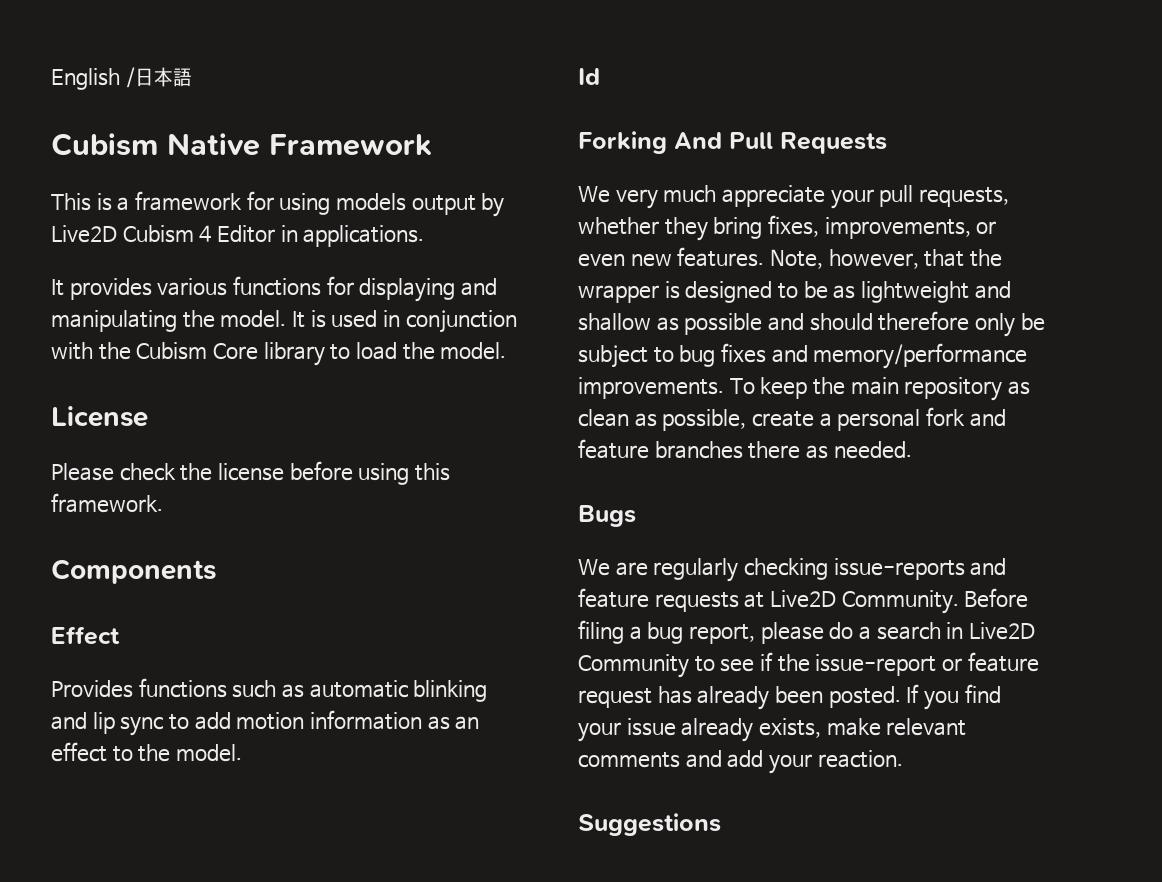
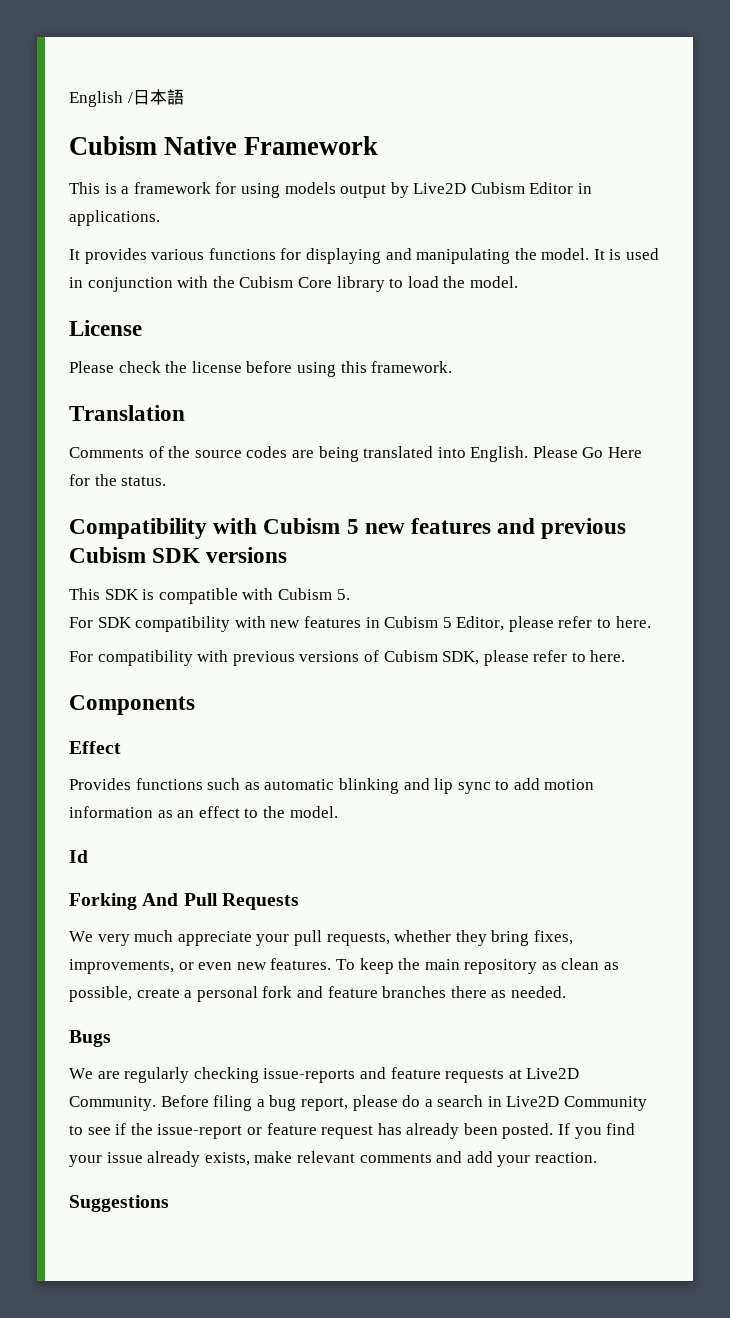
[199,225,212,242] 4 -> (525, 188) none
(163, 503) none -> [69,405,185,421] [69,446,643,462] [69,474,167,486] [69,518,627,539] [69,547,288,563] [69,588,350,604] [69,616,651,632] [69,650,626,666] // Translation // Comments of the source codes are being translated into English. Please Go Here for the status. // Compatibility with Cubism 5 new features and previous Cubism SDK versions // This SDK is compatible with Cubism 5. // For SDK compatibility with new features in Cubism 5 Editor, please refer to here. // For compatibility with previous versions of Cubism SDK, please refer to here.
[769,249,1002,269] [578,281,1011,303] [578,311,1045,337] [578,343,1028,369] [578,377,724,399] Note, however, that the wrapper is designed to be as lightweight and shallow as possible and should therefore only be subject to bug fixes and memory/performance improvements. -> (332, 964) none

